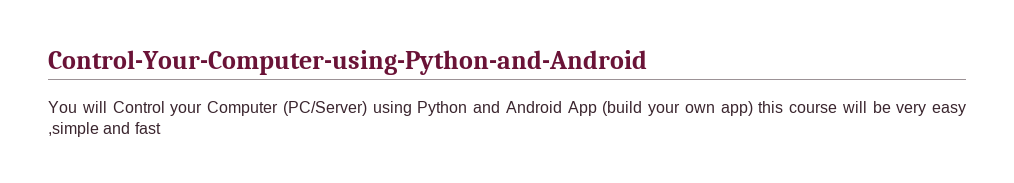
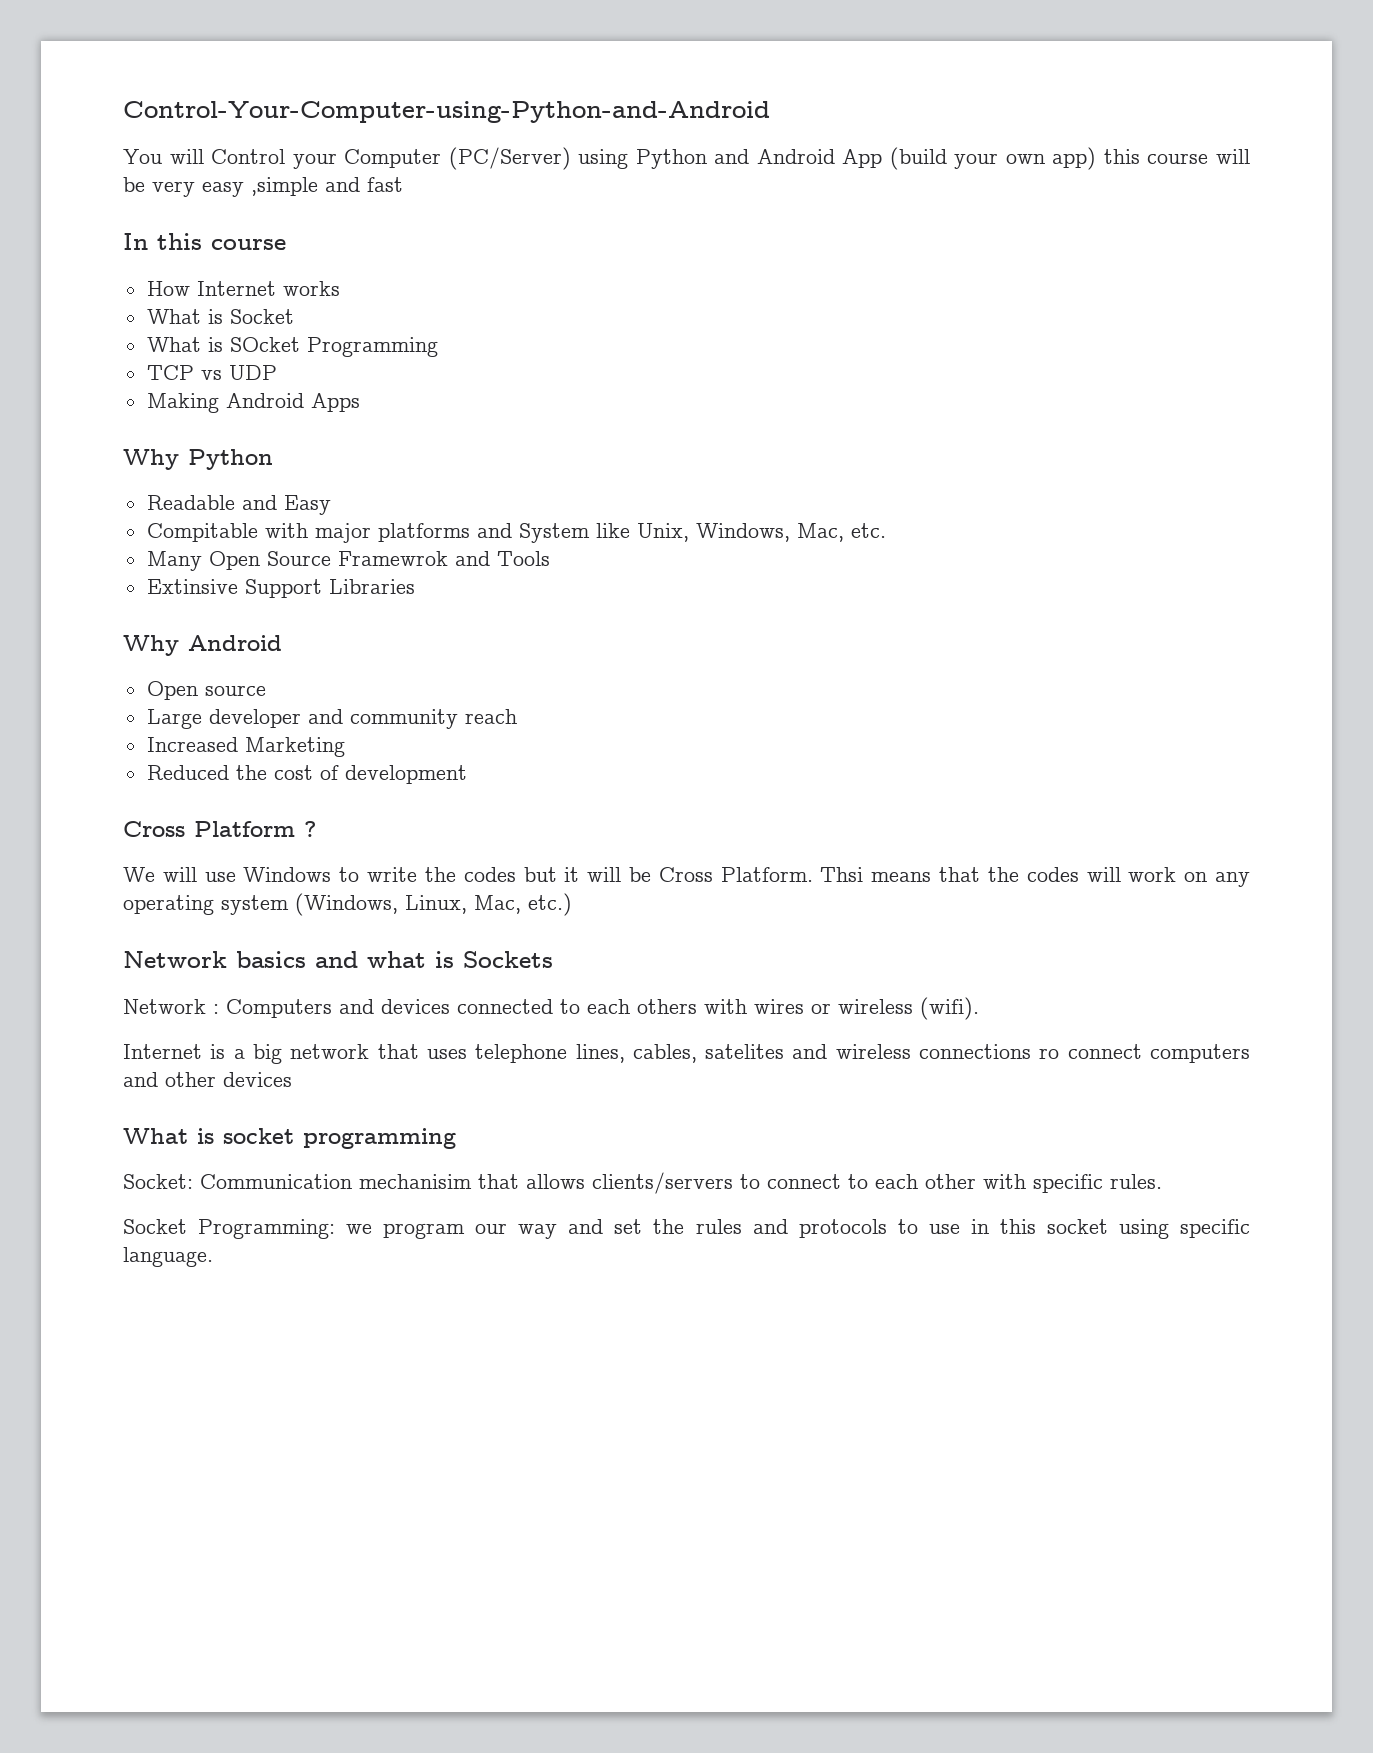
(161, 128) none -> [123,233,286,250] [146,281,340,296] [146,309,294,324] [146,337,438,357] [146,365,277,380] [146,393,360,413] [123,449,273,470] [146,495,331,515] [146,523,886,543] [146,551,550,571] [146,579,415,598] [123,635,282,656] [146,681,266,700] [146,709,517,729] [146,737,345,757] [146,765,467,784] [123,821,316,837] [123,867,1251,887] [123,893,572,916] [123,951,553,968] [123,997,979,1020] [123,1044,1250,1064] [123,1072,292,1087] [123,1128,456,1149] [123,1172,1162,1194] [123,1219,1250,1239] [123,1247,213,1267] // In this course // How Internet works // What is Socket // What is SOcket Programming // TCP vs UDP // Making Android Apps // Why Python // Readable and Easy // Compitable with major platforms and System like Unix, Windows, Mac, etc. // Many Open Source Framewrok and Tools // Extinsive Support Libraries // Why Android // Open source // Large developer and community reach // Increased Marketing // Reduced the cost of development // Cross Platform ? // We will use Windows to write the codes but it will be Cross Platform. Thsi means that the codes will work on any operating system (Windows, Linux, Mac, etc.) // Network basics and what is Sockets // Network : Computers and devices connected to each others with wires or wireless (wifi). // Internet is a big network that uses telephone lines, cables, satelites and wireless connections ro connect computers and other devices // What is socket programming // Socket: Communication mechanisim that allows clients/servers to connect to each other with specific rules. // Socket Programming: we program our way and set the rules and protocols to use in this socket using specific language.

